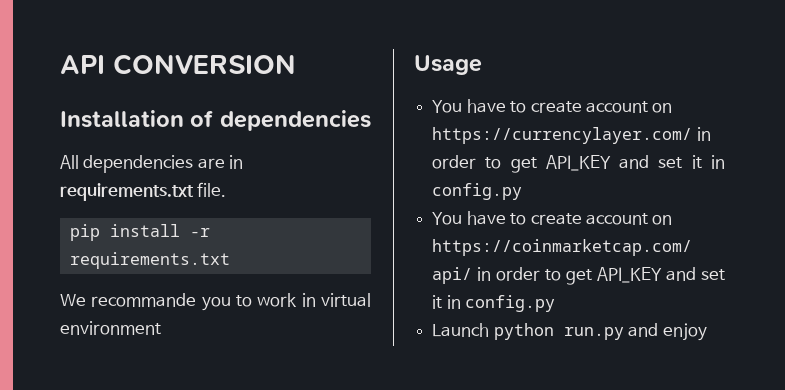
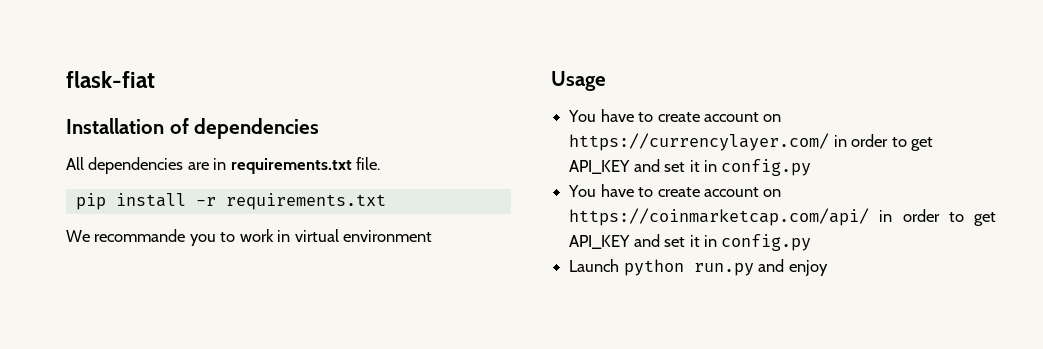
[60,54,296,75] API CONVERSION -> [66,71,155,88] flask-fiat

